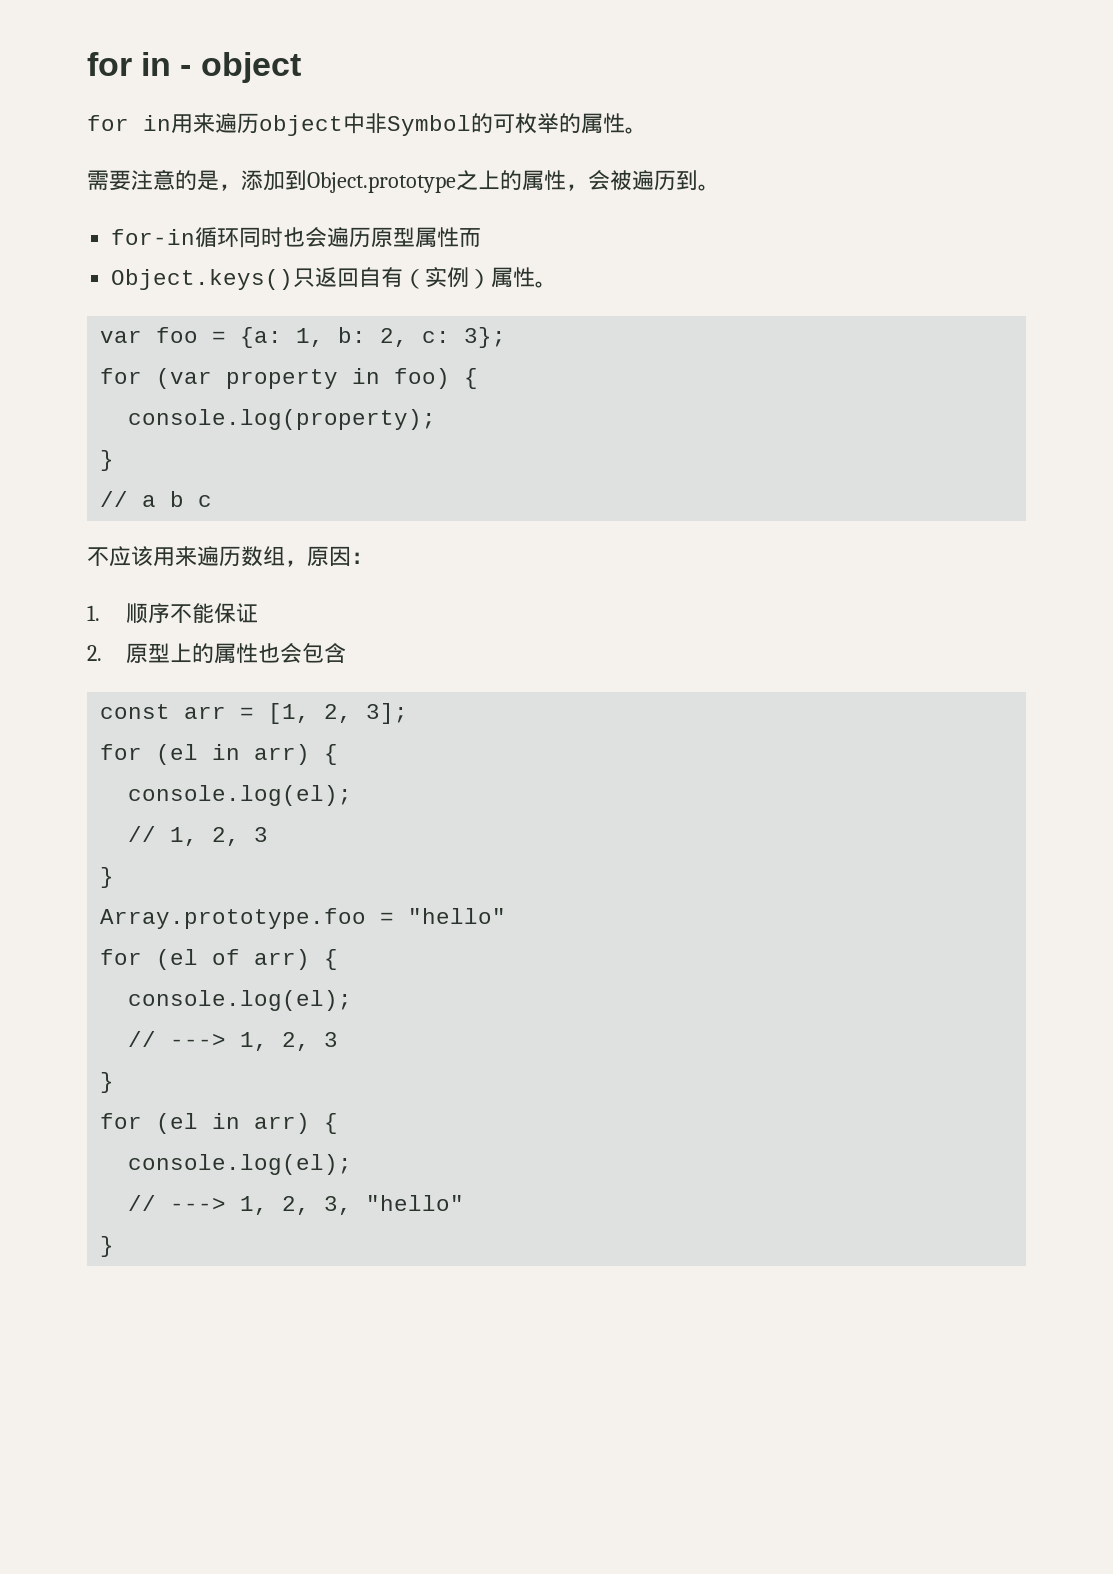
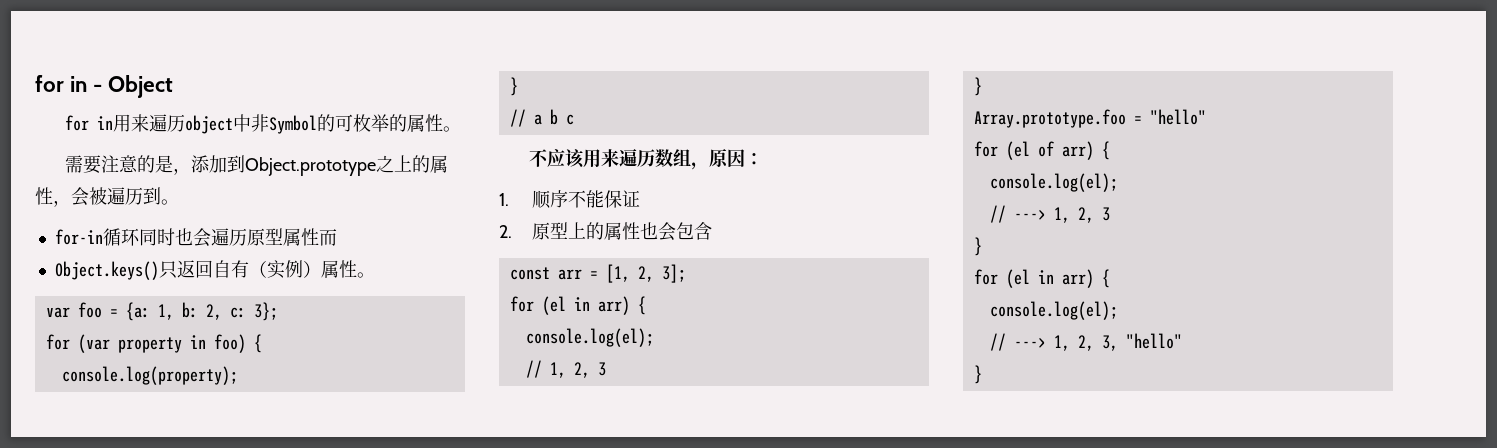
[200,52,301,83] object -> [108,75,174,98] Object

